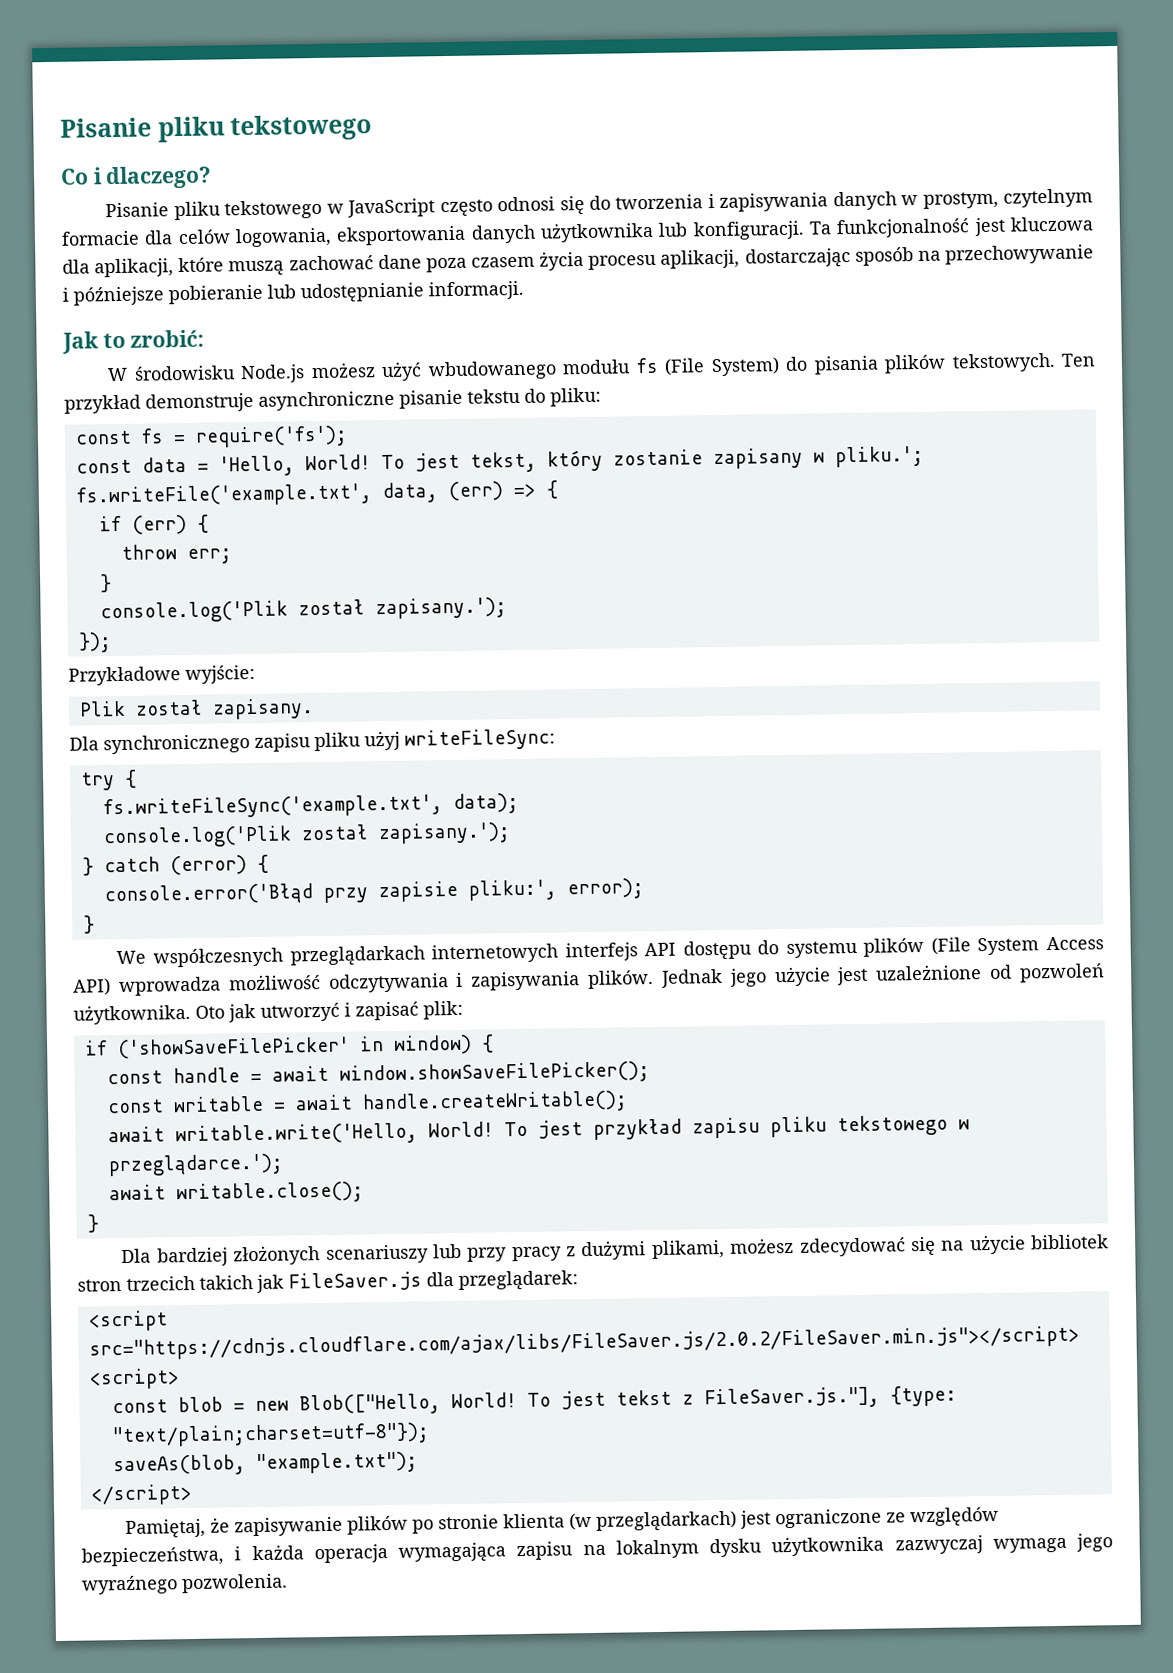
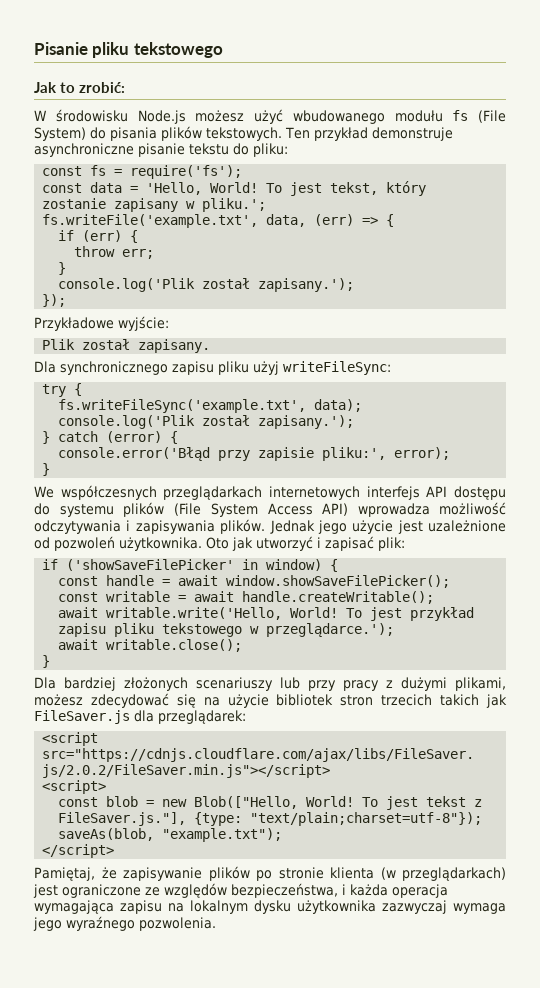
[60,114,373,143] [60,165,213,190] [105,188,1093,221] [61,216,1094,248] [62,244,1094,278] [62,280,524,306] Pisanie pliku tekstowego // Co i dlaczego? // Pisanie pliku tekstowego w JavaScript często odnosi się do tworzenia i zapisywania danych w prostym, czytelnym formacie dla celów logowania, eksportowania danych użytkownika lub konfiguracji. Ta funkcjonalność jest kluczowa dla aplikacji, które muszą zachować dane poza czasem życia procesu aplikacji, dostarczając sposób na przechowywanie i późniejsze pobieranie lub udostępnianie informacji. -> [34,42,223,58] Pisanie pliku tekstowego

